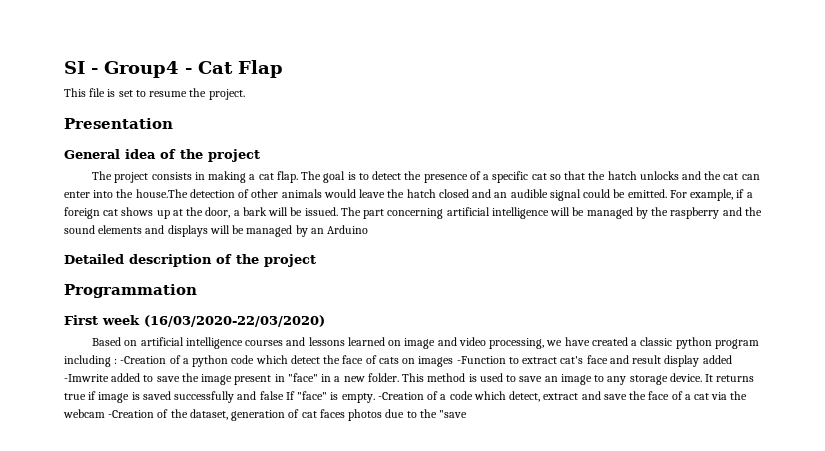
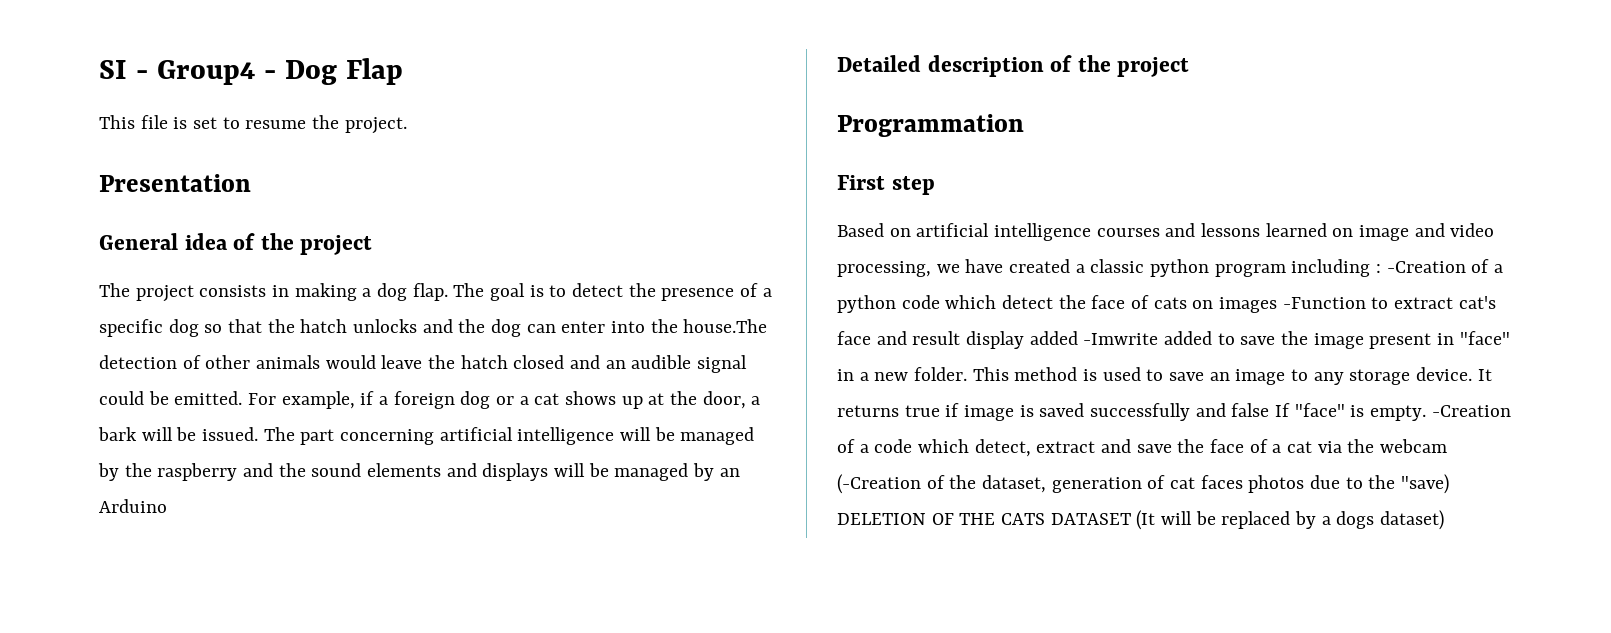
[198,61,233,74] Cat -> [284,60,337,85] Dog
[258,173,274,180] cat -> [377,283,408,301] dog
[531,173,547,180] cat -> [168,319,199,337] dog
[723,173,739,180] cat -> [491,319,522,337] dog
(100, 213) none -> [460,391,529,409] dog or a
[102,315,325,327] week (16/03/2020-22/03/2020) -> [891,176,935,195] step
[108,410,155,418] -Creation -> [837,474,921,494] (-Creation
[439,410,468,418] "save -> [1401,474,1450,494] [837,510,1445,530] "save) DELETION OF THE CATS DATASET (It will be replaced by a dogs dataset)

